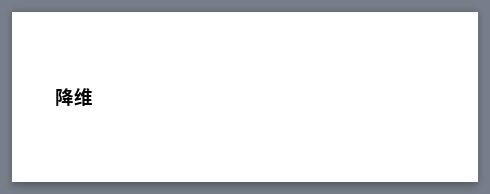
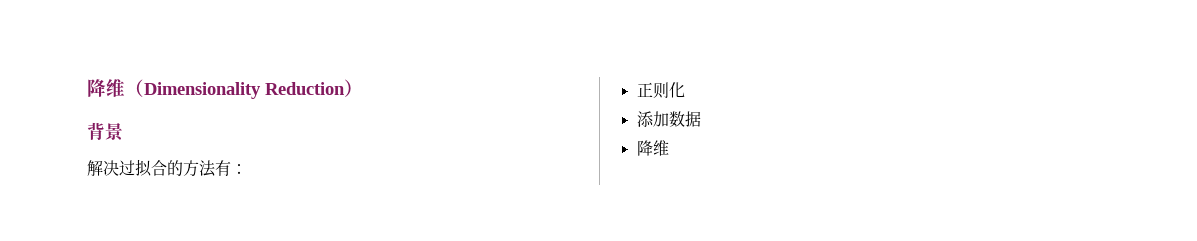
[55,88,93,107] 降维 -> [87,78,363,99] [87,122,123,141] [87,159,247,177] [636,82,685,99] [636,111,701,127] [636,140,669,156] 降维（Dimensionality Reduction） // 背景 // 解决过拟合的方法有： // 正则化 // 添加数据 // 降维

